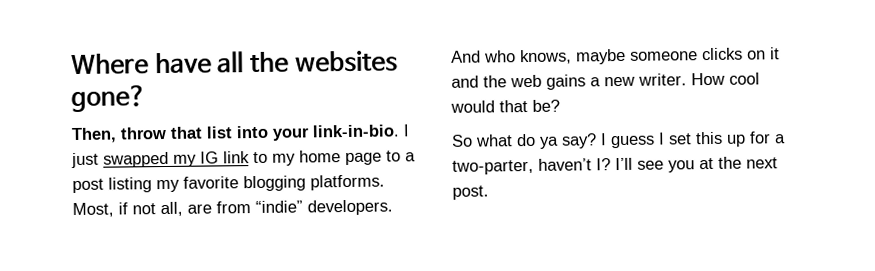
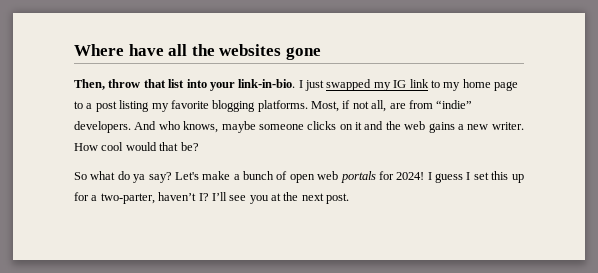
[71,85,147,113] gone? -> [285,47,321,60] gone
(597, 141) none -> [174,171,425,183] Let's make a bunch of open web portals for 2024!

